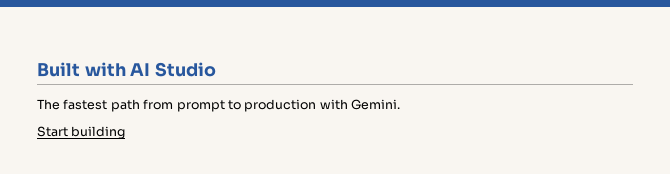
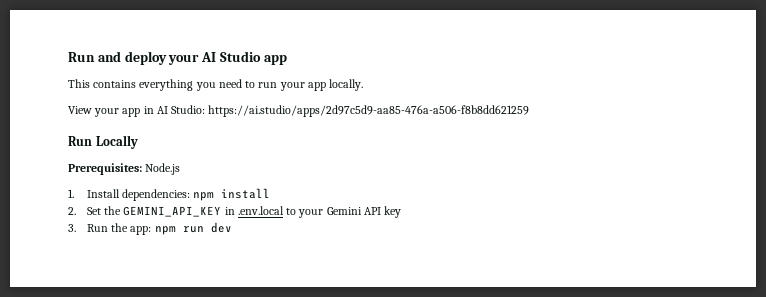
[37,62,217,77] [37,99,400,112] [37,126,126,139] Built with AI Studio // The fastest path from prompt to production with Gemini. // Start building -> [68,51,287,65] [68,79,364,91] [68,105,530,117] [68,135,138,149] [68,163,181,175] [68,188,271,201] [68,206,401,218] [68,222,232,235] Run and deploy your AI Studio app // This contains everything you need to run your app locally. // View your app in AI Studio: https://ai.studio/apps/2d97c5d9-aa85-476a-a506-f8b8dd621259 // Run Locally // Prerequisites: Node.js // 1. Install dependencies: npm install // 2. Set the GEMINI_API_KEY in .env.local to your Gemini API key // 3. Run the app: npm run dev

